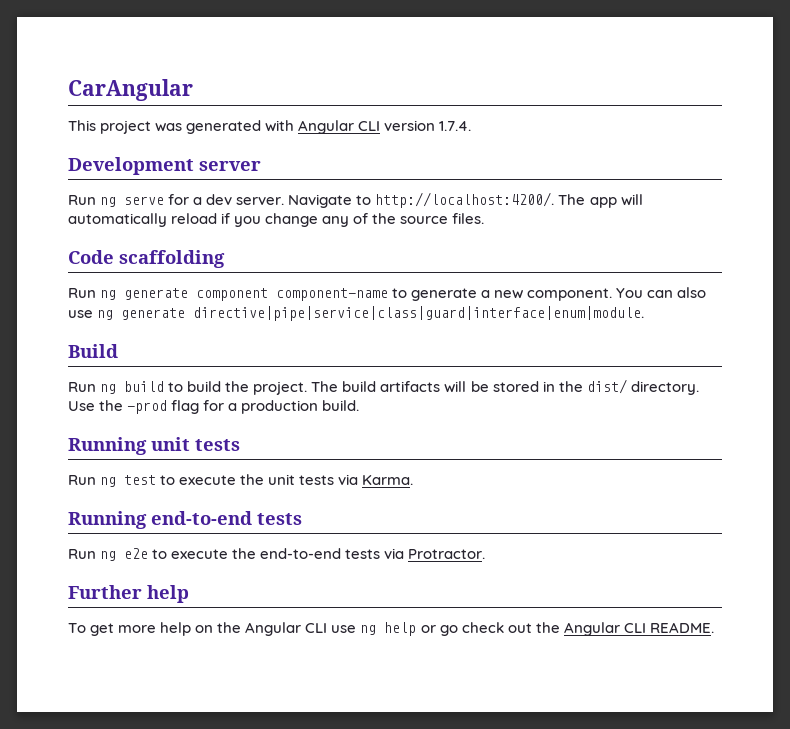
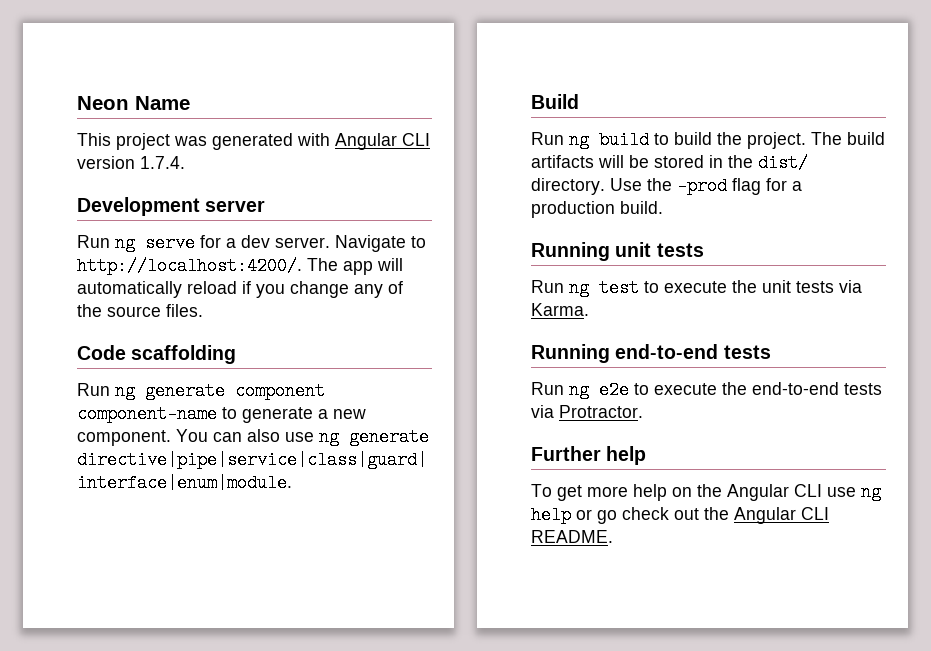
[68,79,193,101] CarAngular -> [77,96,190,110] Neon Name

